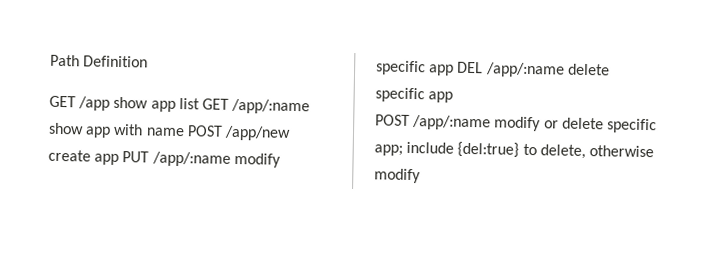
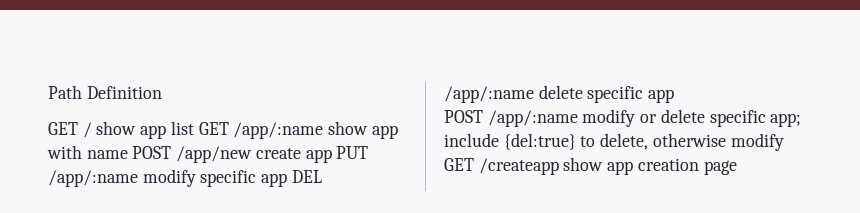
[78,96,111,111] /app -> [82,122,92,138] /
(421, 176) none -> [444,157,737,175] GET /createapp show app creation page

